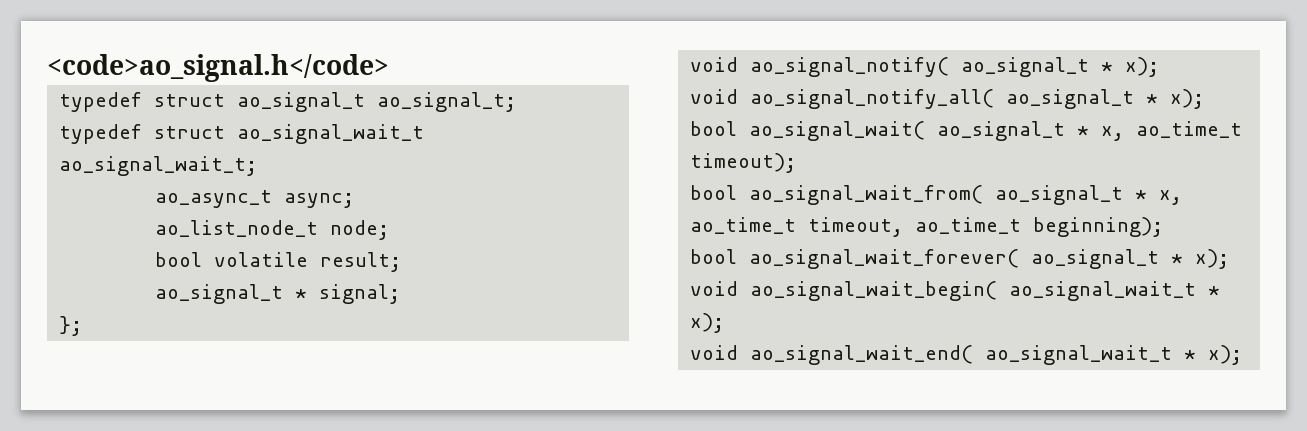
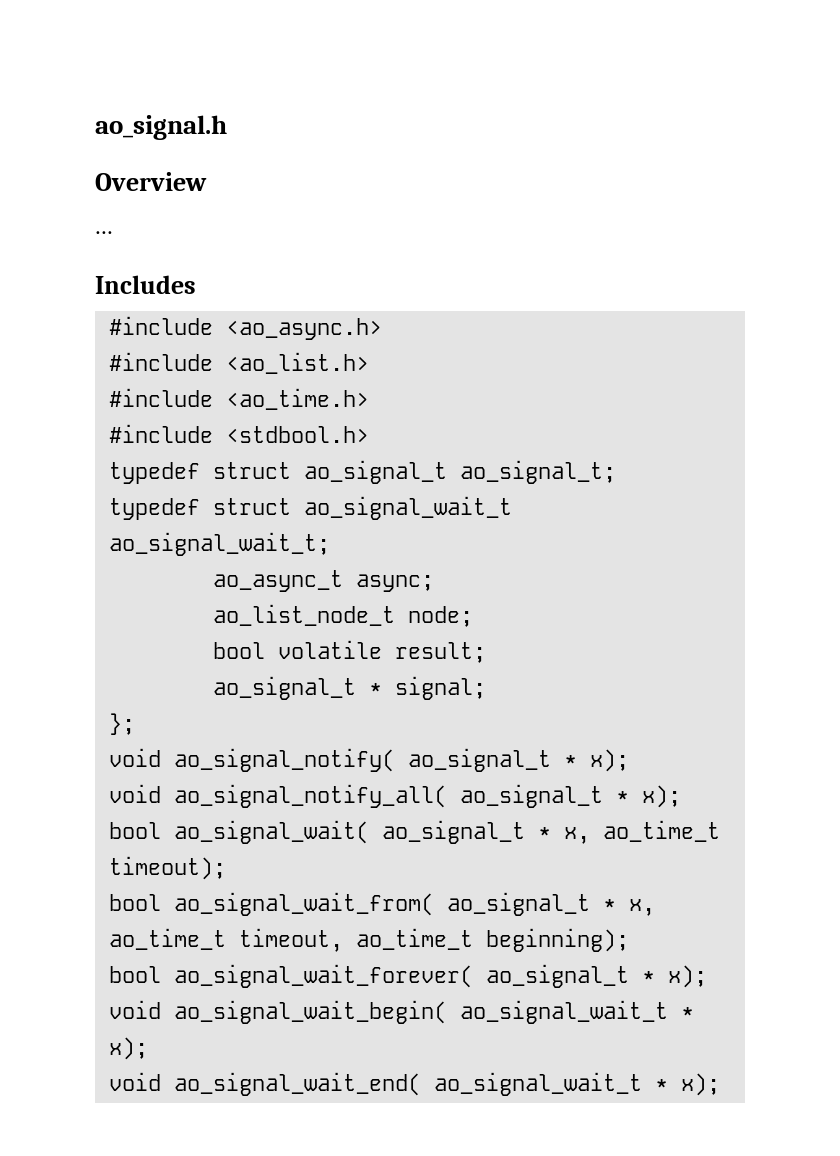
[47,54,389,82] <code>ao_signal.h</code> -> [95,115,227,140] [95,172,207,191] [95,231,113,234] [95,275,196,294] [108,316,382,340] [108,352,369,374] [108,388,369,410] [108,424,369,443] ao_signal.h // Overview // ... // Includes // #include <ao_async.h> // #include <ao_list.h> // #include <ao_time.h> // #include <stdbool.h>

